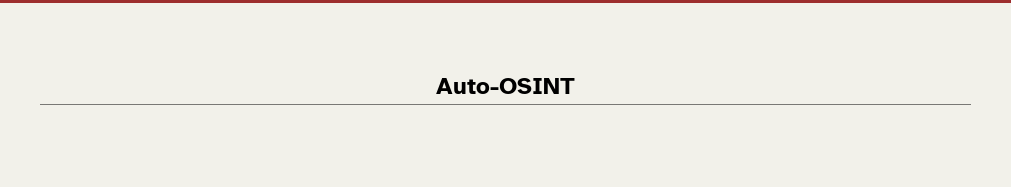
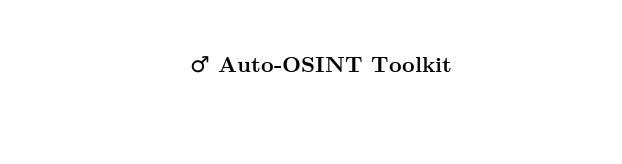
[436,78,575,94] Auto-OSINT -> [190,56,452,73] ♂ Auto-OSINT Toolkit

